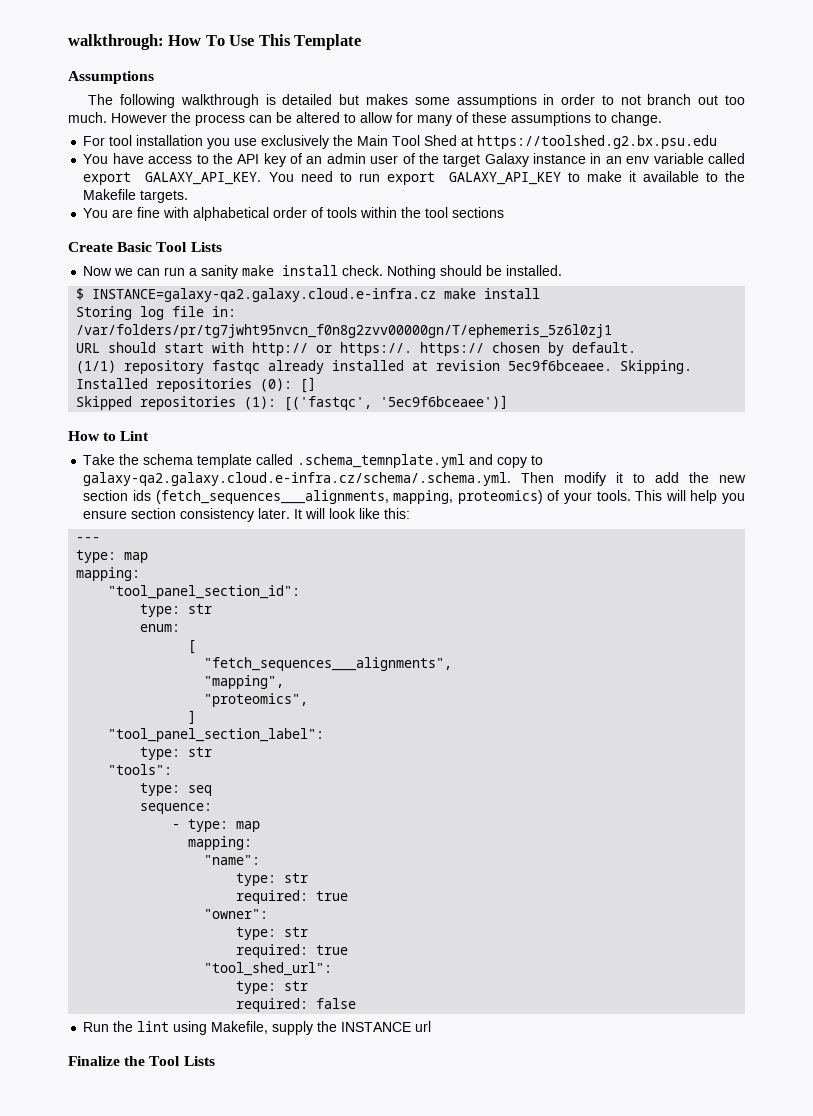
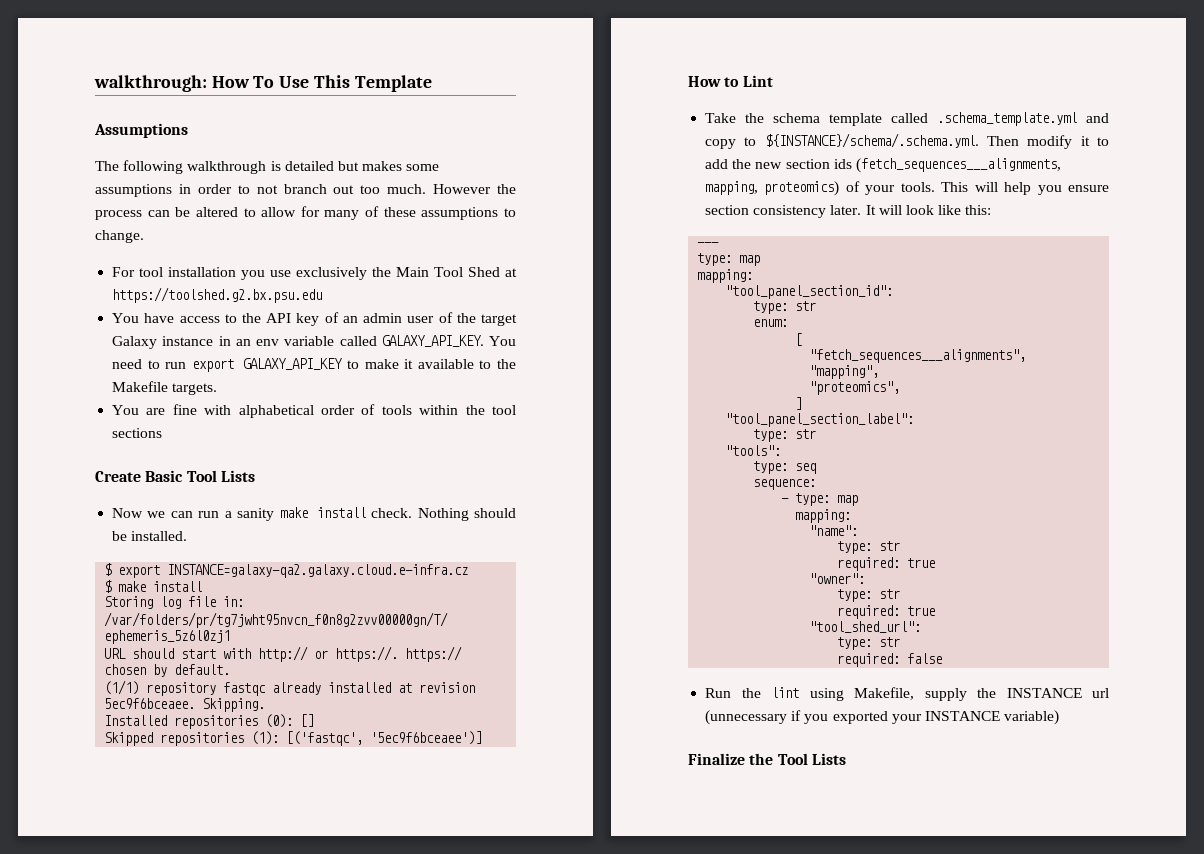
[83,172,132,185] export -> (377, 341) none
(85, 294) none -> [118,565,161,578] export
(437, 295) none -> [104,580,113,593] // $
[297,454,466,468] .schema_temnplate.yml -> [937,112,1078,126] .schema_template.yml
[83,472,512,486] galaxy-qa2.galaxy.cloud.e-infra.cz/schema/.schema.yml. -> [764,133,979,148] ${INSTANCE}/schema/.schema.yml.
(432, 1026) none -> [705,710,1060,725] (unnecessary if you exported your INSTANCE variable)

